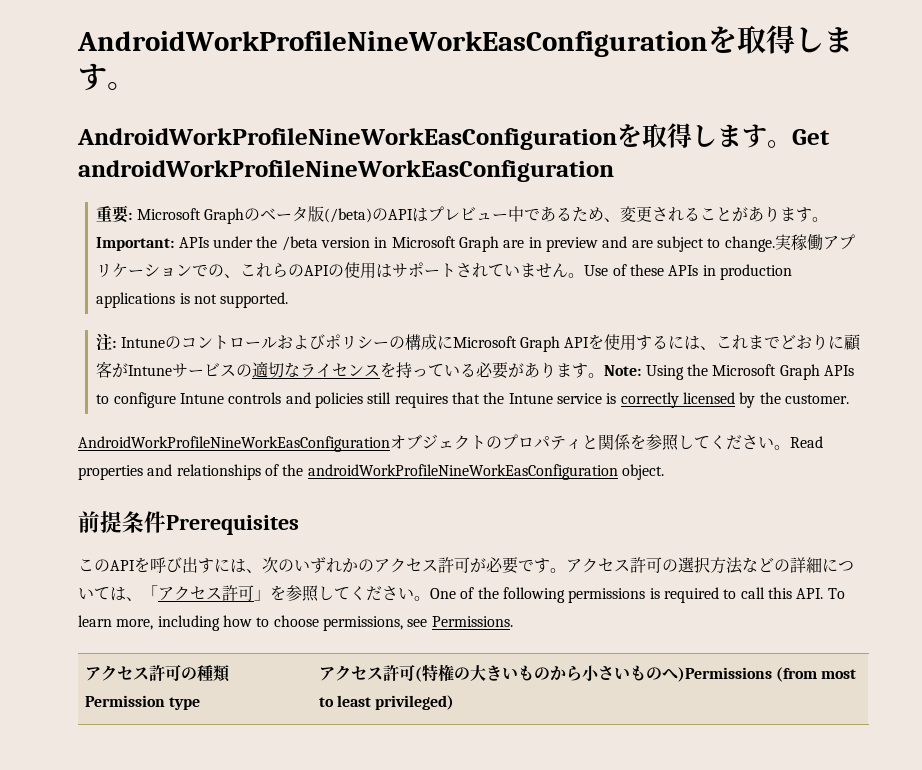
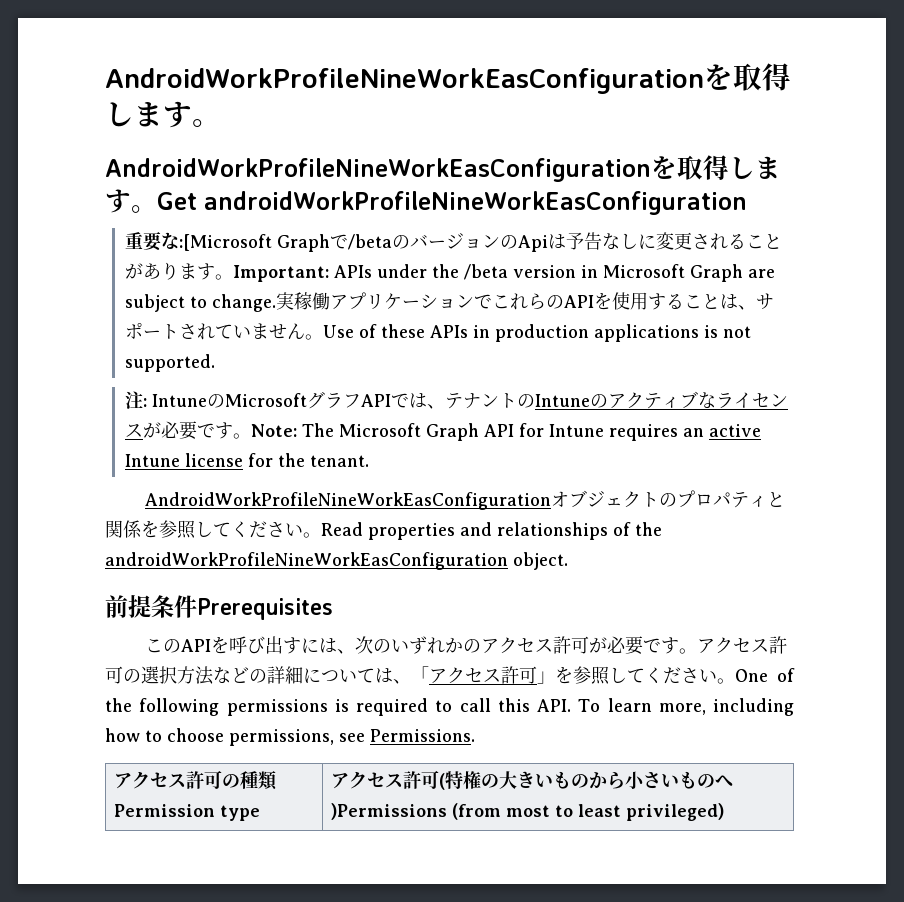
[128,206,621,224] : Microsoft Graphのベータ版(/beta)のAPIはプレビュー中であるため、 -> [160,232,656,252] な:[Microsoft Graphで/betaのバージョンのApiは予告なしに
[528,236,653,252] in preview and are -> (775, 273) none
[208,264,241,278] の、 -> (492, 301) none
[328,262,393,279] の使用は -> [593,292,756,310] を使用することは、
[180,334,862,352] [96,361,855,380] [96,392,849,408] コントロールおよびポリシーの構成にMicrosoft Graph APIを使用するには、これまでどおりに顧客がIntuneサービスの適切なライセンスを持っている必要があります。Note: Using the Microsoft Graph APIs to configure Intune controls and policies still requires that the Intune service is correctly licensed by the customer. -> [224,391,788,409] [124,421,761,441] [124,453,369,467] MicrosoftグラフAPIでは、テナントのIntuneのアクティブなライセンスが必要です。Note: The Microsoft Graph API for Intune requires an active Intune license for the tenant.

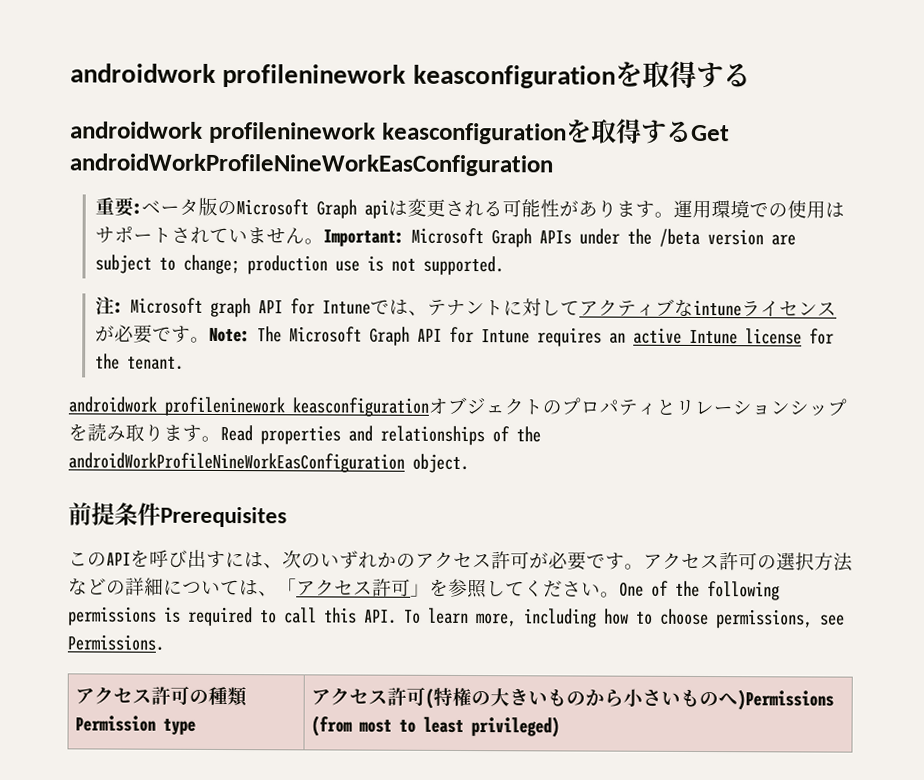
[105,63,791,94] [105,101,221,128] [105,155,781,182] [105,189,747,215] [124,232,656,252] AndroidWorkProfileNineWorkEasConfigurationを取得します。 // AndroidWorkProfileNineWorkEasConfigurationを取得します。Get androidWorkProfileNineWorkEasConfiguration // 重要な:[Microsoft Graphで/betaのバージョンのApiは予告なしに -> [70,60,751,89] [70,118,730,145] [69,153,553,177] [95,197,409,219] androidwork profileninework keasconfigurationを取得する // androidwork profileninework keasconfigurationを取得するGet androidWorkProfileNineWorkEasConfiguration // 重要:ベータ版のMicrosoft Graph apiは
[745,234,782,249] こと -> [502,199,561,218] 可能性
[232,264,775,282] [124,292,756,312] Important: APIs under the /beta version in Microsoft Graph are subject to change.実稼働アプリケーションでこれらのAPIを使用することは、 -> [673,199,846,219] 運用環境での使用は
[322,324,699,342] Use of these APIs in production applications -> [323,227,797,248] [95,254,361,275] Important: Microsoft Graph APIs under the /beta version are subject to change; production use
[151,391,391,409] IntuneのMicrosoftグラフAPI -> [130,297,372,318] Microsoft graph API for Intune
[516,394,608,408] のIntuneの -> [503,298,581,317] に対して
(716, 400) none -> [693,299,743,317] intune
[145,492,552,510] AndroidWorkProfileNineWorkEasConfiguration -> [68,396,429,417] androidwork profileninework keasconfiguration
[105,520,303,539] 関係を参照してください -> [675,398,847,417] [68,423,202,442] リレーションシップを読み取ります

